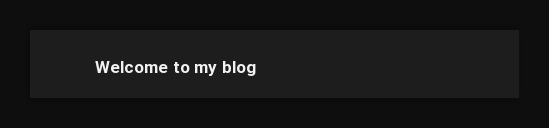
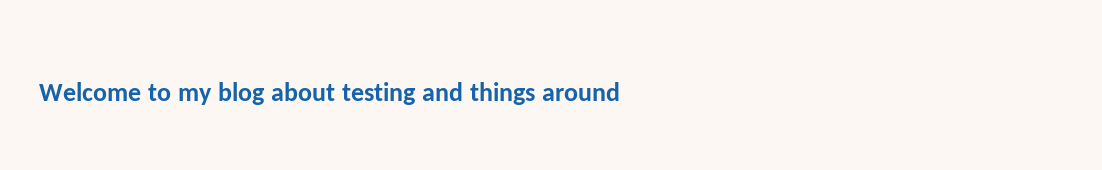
(256, 68) none -> [271,82,621,105] about testing and things around

